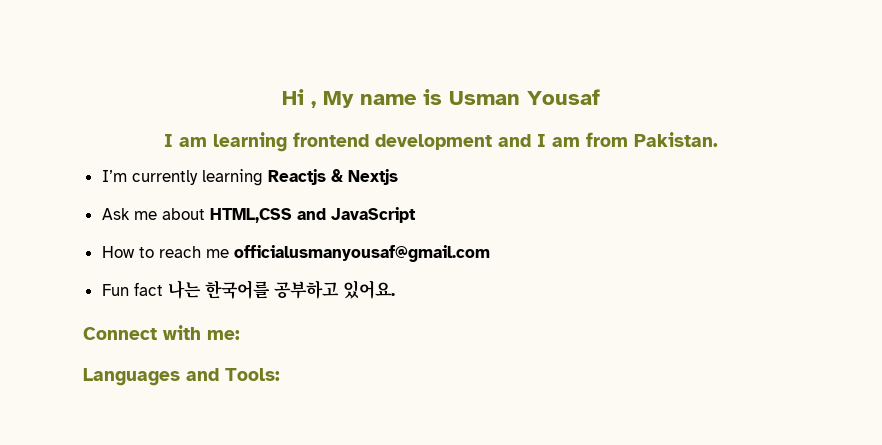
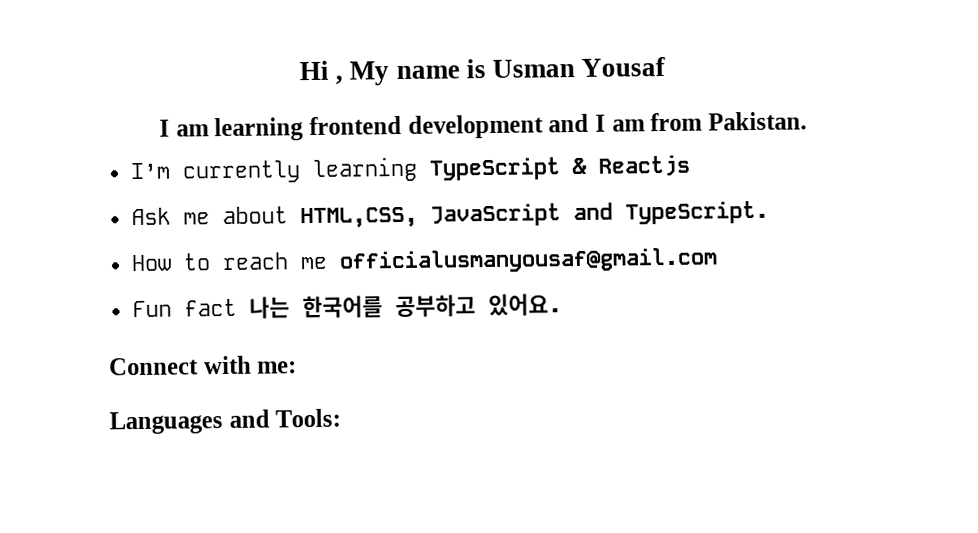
(263, 177) none -> [428,157,587,181] TypeScript &
[330,169,398,185] & Nextjs -> (690, 165) none
[209,207,416,223] HTML,CSS and JavaScript -> [299,200,769,229] HTML,CSS, JavaScript and TypeScript.

